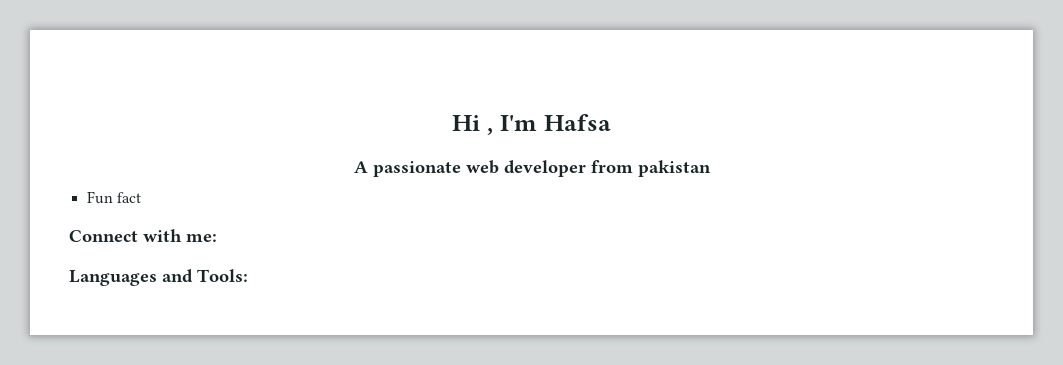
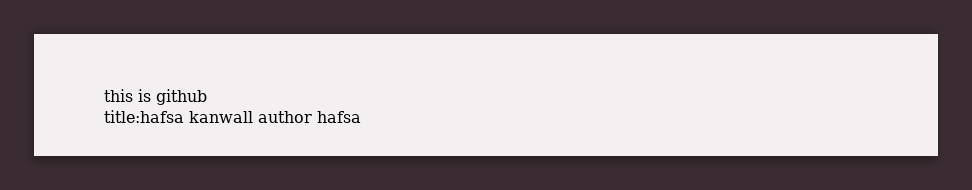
[452,114,611,135] [353,160,711,177] [86,191,141,204] [69,229,217,242] [69,269,248,286] Hi , I'm Hafsa // A passionate web developer from pakistan // Fun fact // Connect with me: // Languages and Tools: -> [104,89,207,105] [104,110,361,123] this is github // title:hafsa kanwall author hafsa

